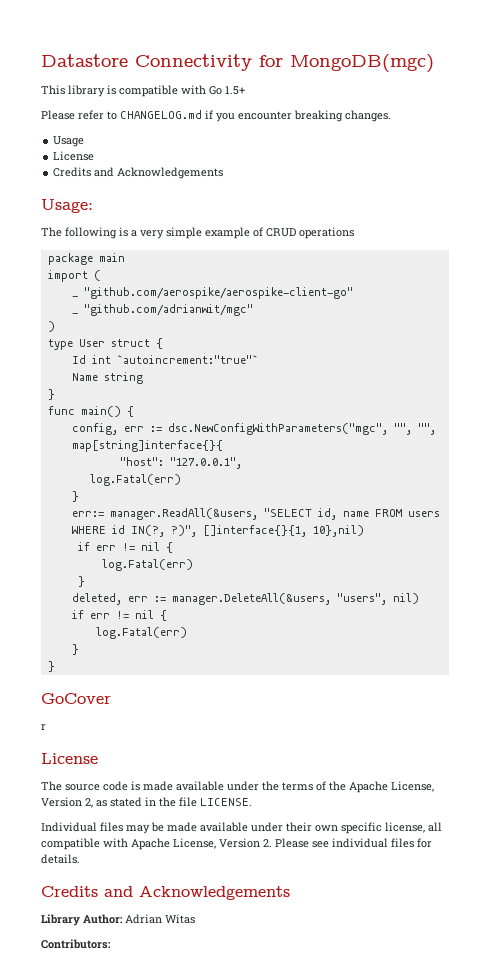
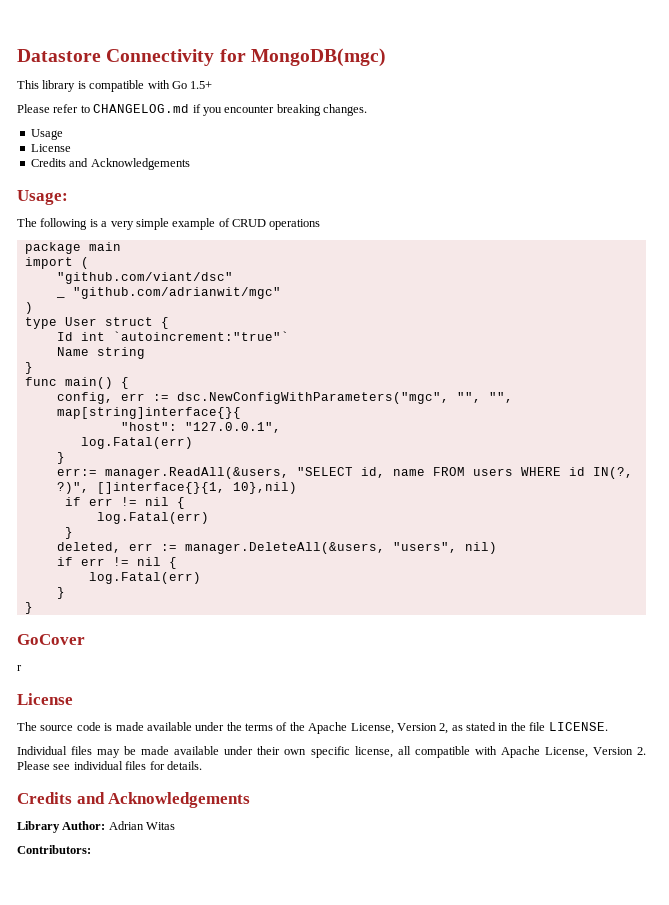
[71,287,353,299] _ "github.com/aerospike/aerospike-client-go" -> [56,272,233,284] "github.com/viant/dsc"

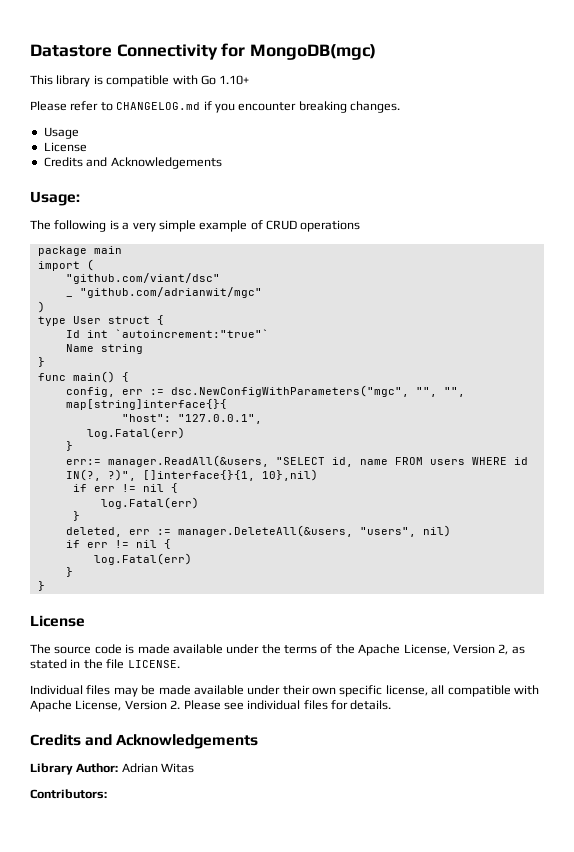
[190,81,213,89] 1.5+ -> [219,75,250,85] 1.10+
[17,634,85,645] [17,665,22,671] // GoCover // r -> (45, 586) none

